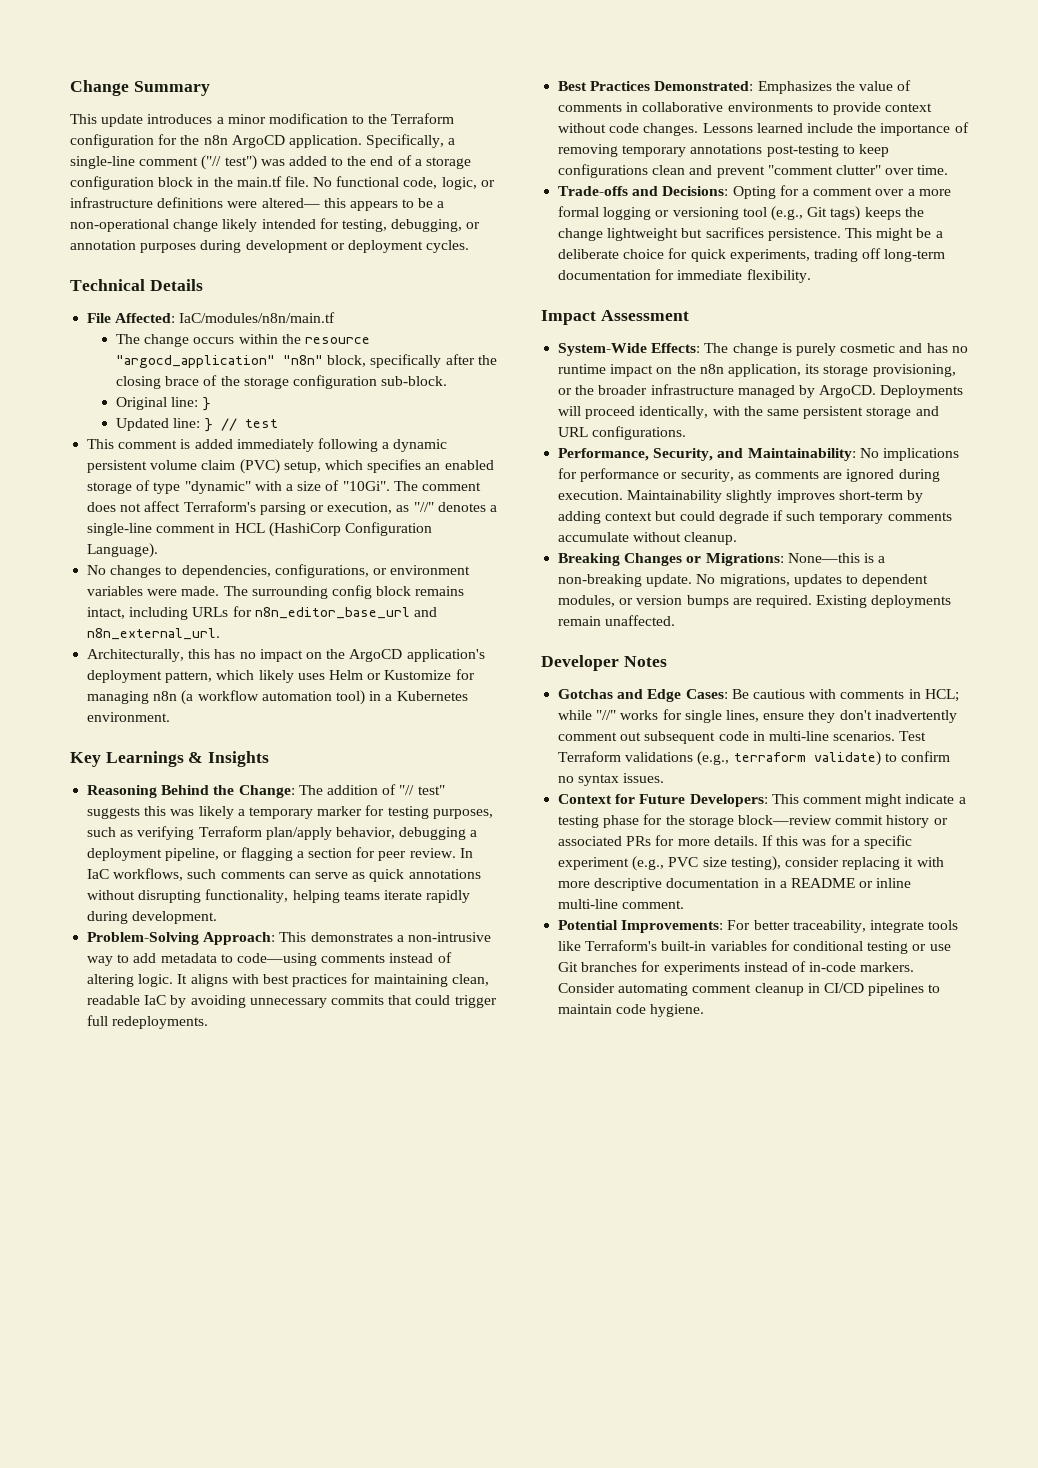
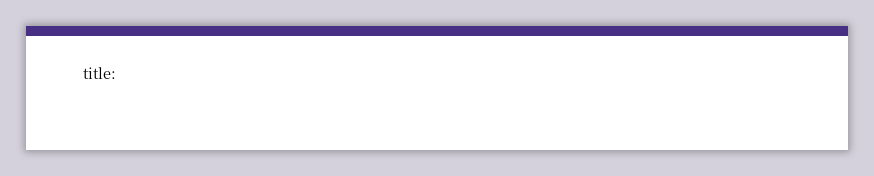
[70,80,210,96] [70,113,455,127] [70,134,456,148] [70,155,472,170] [70,176,495,190] [70,197,445,211] [70,218,481,232] [70,240,470,253] [70,279,203,291] [87,312,336,323] [116,334,370,347] [116,354,497,368] [116,375,448,389] [116,397,212,411] [116,418,279,432] [87,438,448,452] [87,459,494,474] [87,480,481,494] [87,501,497,515] [87,522,432,537] [87,543,159,558] [87,564,471,578] [87,585,465,599] [87,606,437,620] [87,628,221,640] [87,649,485,662] [87,669,475,683] [87,690,468,705] [87,712,171,722] [70,751,270,767] [87,784,445,798] [87,805,493,819] [87,826,478,840] [87,847,473,861] [87,868,481,882] [87,889,471,903] [87,911,218,924] [87,932,491,945] [87,952,452,966] [87,973,489,987] [87,995,497,1008] [87,1015,209,1029] [558,80,912,94] [558,102,933,115] [558,122,969,136] [558,144,889,157] [558,164,949,178] [558,185,951,199] [558,206,924,221] [558,227,943,241] [558,248,946,262] [558,269,811,283] [541,310,689,325] [558,343,968,356] [558,364,956,377] [558,384,964,398] [558,406,939,419] [558,426,687,440] [558,448,959,461] [558,468,940,482] [558,490,923,503] [558,510,952,524] [558,532,738,545] [558,553,886,566] [558,574,929,587] [558,595,952,608] [558,615,676,626] [541,655,667,671] [558,689,959,702] [558,709,957,723] [558,731,927,744] [558,751,950,766] [558,773,665,786] [558,794,966,807] [558,814,948,828] [558,835,912,849] [558,856,944,871] [558,878,912,891] [558,899,685,909] [558,920,959,933] [558,940,951,954] [558,961,915,975] [558,983,941,996] [558,1004,705,1017] Change Summary // This update introduces a minor modification to the Terraform configuration for the n8n ArgoCD application. Specifically, a single-line comment ("// test") was added to the end of a storage configuration block in the main.tf file. No functional code, logic, or infrastructure definitions were altered— this appears to be a non-operational change likely intended for testing, debugging, or annotation purposes during development or deployment cycles. // Technical Details // File Affected: IaC/modules/n8n/main.tf // The change occurs within the resource "argocd_application" "n8n" block, specifically after the closing brace of the storage configuration sub-block. // Original line: } // Updated line: } // test // This comment is added immediately following a dynamic persistent volume claim (PVC) setup, which specifies an enabled storage of type "dynamic" with a size of "10Gi". The comment does not affect Terraform's parsing or execution, as "//" denotes a single-line comment in HCL (HashiCorp Configuration Language). // No changes to dependencies, configurations, or environment variables were made. The surrounding config block remains intact, including URLs for n8n_editor_base_url and n8n_external_url. // Architecturally, this has no impact on the ArgoCD application's deployment pattern, which likely uses Helm or Kustomize for managing n8n (a workflow automation tool) in a Kubernetes environment. // Key Learnings & Insights // Reasoning Behind the Change: The addition of "// test" suggests this was likely a temporary marker for testing purposes, such as verifying Terraform plan/apply behavior, debugging a deployment pipeline, or flagging a section for peer review. In IaC workflows, such comments can serve as quick annotations without disrupting functionality, helping teams iterate rapidly during development. // Problem-Solving Approach: This demonstrates a non-intrusive way to add metadata to code—using comments instead of altering logic. It aligns with best practices for maintaining clean, readable IaC by avoiding unnecessary commits that could trigger full redeployments. // Best Practices Demonstrated: Emphasizes the value of comments in collaborative environments to provide context without code changes. Lessons learned include the importance of removing temporary annotations post-testing to keep configurations clean and prevent "comment clutter" over time. // Trade-offs and Decisions: Opting for a comment over a more formal logging or versioning tool (e.g., Git tags) keeps the change lightweight but sacrifices persistence. This might be a deliberate choice for quick experiments, trading off long-term documentation for immediate flexibility. // Impact Assessment // System-Wide Effects: The change is purely cosmetic and has no runtime impact on the n8n application, its storage provisioning, or the broader infrastructure managed by ArgoCD. Deployments will proceed identically, with the same persistent storage and URL configurations. // Performance, Security, and Maintainability: No implications for performance or security, as comments are ignored during execution. Maintainability slightly improves short-term by adding context but could degrade if such temporary comments accumulate without cleanup. // Breaking Changes or Migrations: None—this is a non-breaking update. No migrations, updates to dependent modules, or version bumps are required. Existing deployments remain unaffected. // Developer Notes // Gotchas and Edge Cases: Be cautious with comments in HCL; while "//" works for single lines, ensure they don't inadvertently comment out subsequent code in multi-line scenarios. Test Terraform validations (e.g., terraform validate) to confirm no syntax issues. // Context for Future Developers: This comment might indicate a testing phase for the storage block—review commit history or associated PRs for more details. If this was for a specific experiment (e.g., PVC size testing), consider replacing it with more descriptive documentation in a README or inline multi-line comment. // Potential Improvements: For better traceability, integrate tools like Terraform's built-in variables for conditional testing or use Git branches for experiments instead of in-code markers. Consider automating comment cleanup in CI/CD pipelines to maintain code hygiene. -> [83,67,116,79] title:

